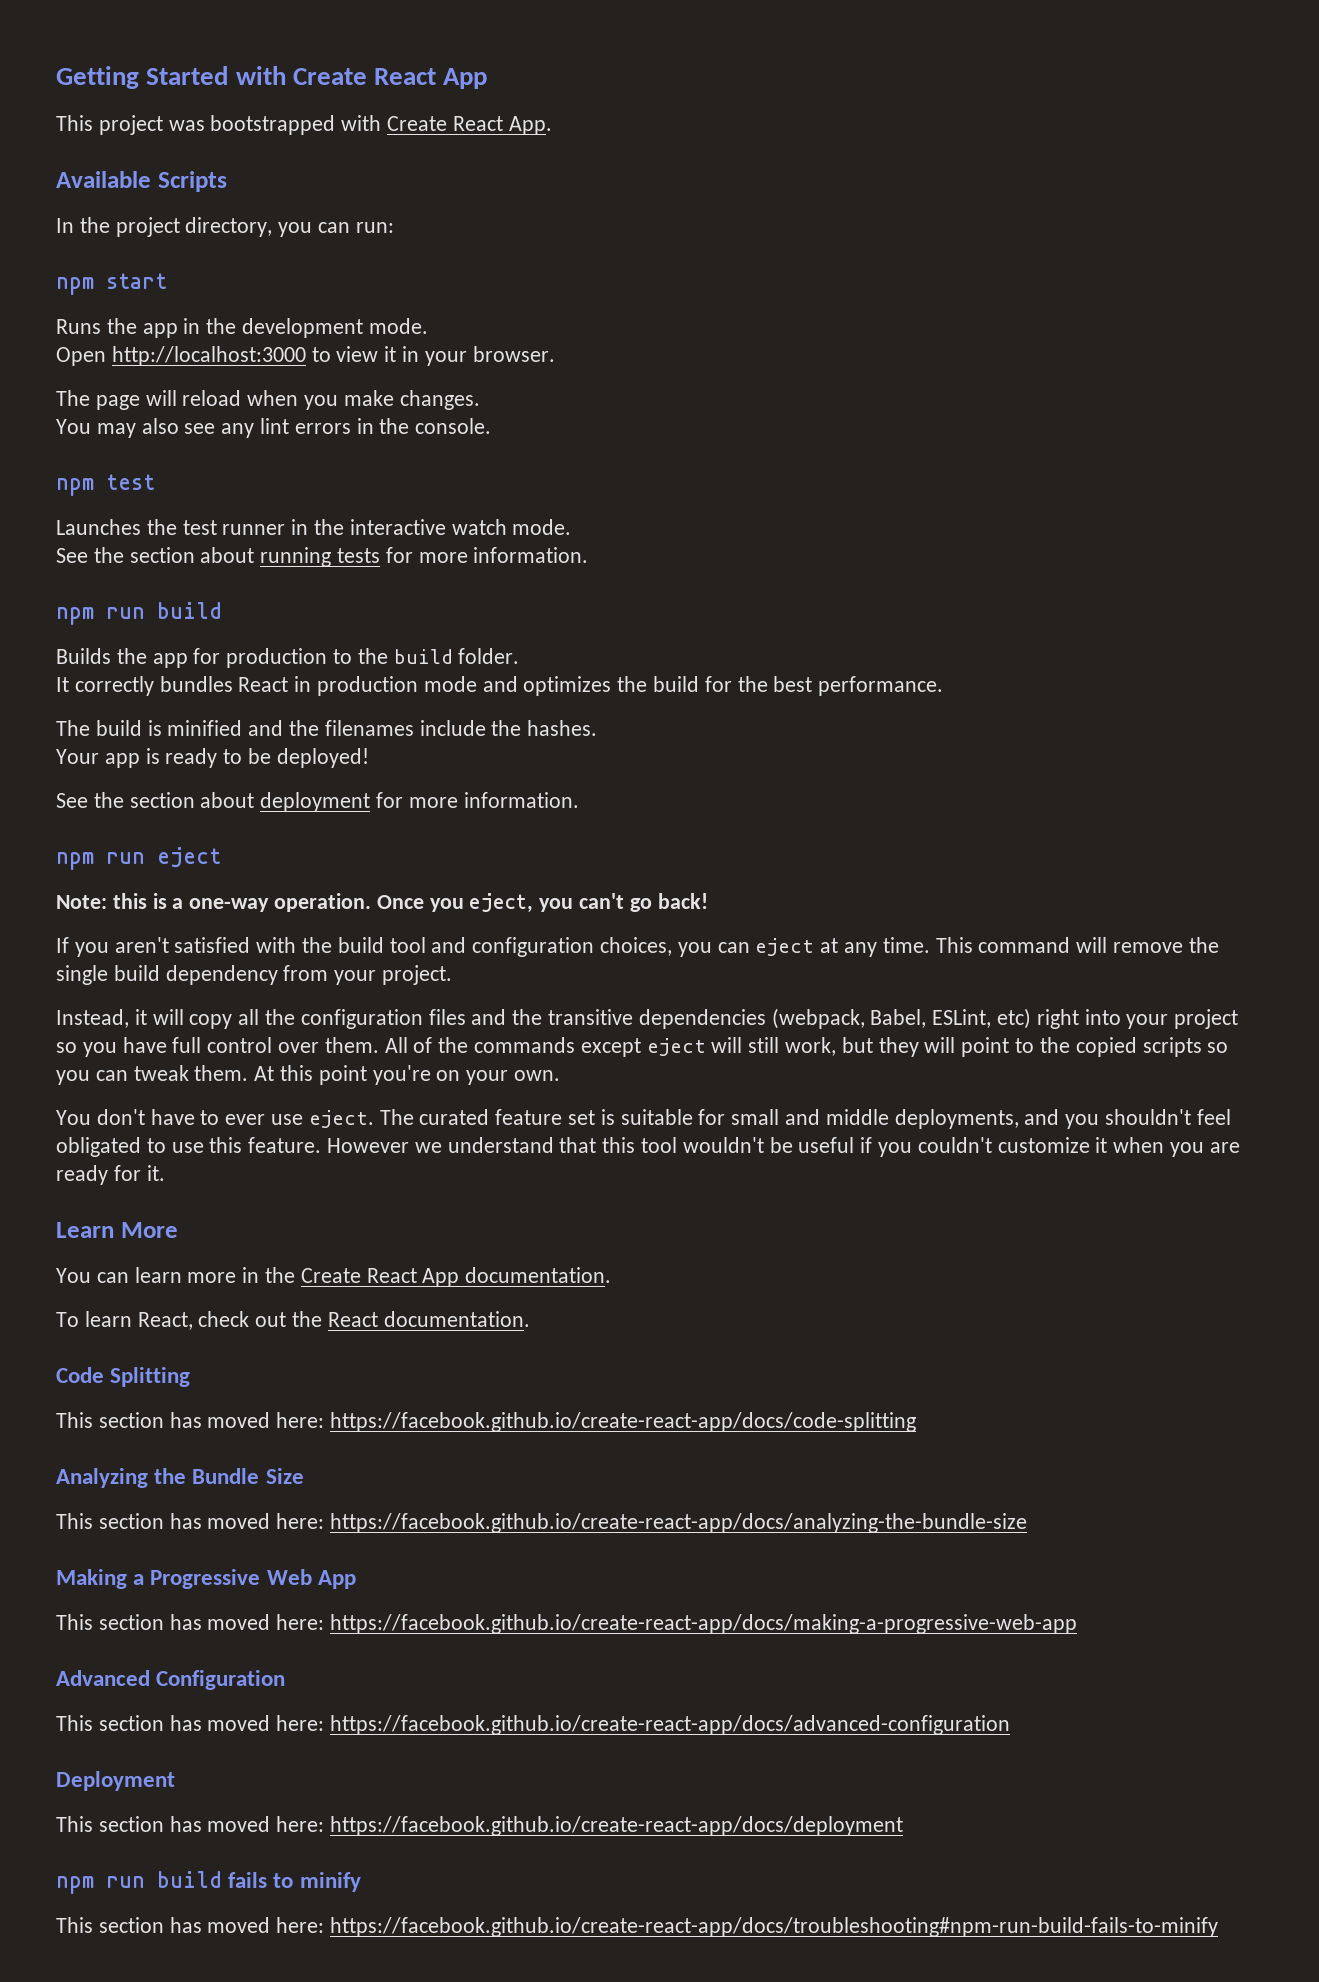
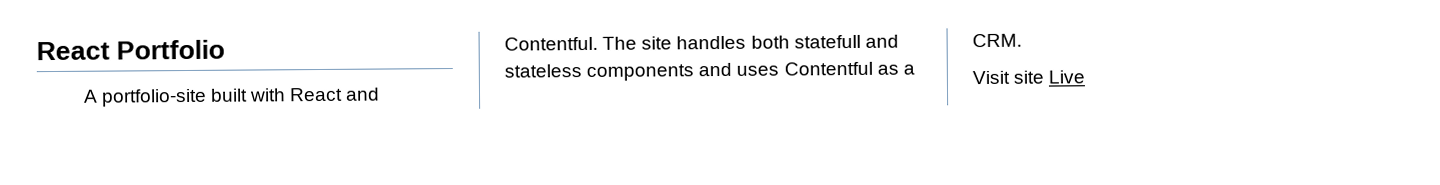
[56,66,488,89] [56,115,552,135] [56,171,227,192] [56,217,394,237] [56,273,167,295] [56,318,428,338] [56,346,555,366] [56,390,480,410] [56,418,492,438] [56,474,155,496] [56,519,572,535] [56,547,589,567] [56,602,222,625] [56,648,520,668] [56,676,944,696] [56,720,598,736] [56,748,369,768] [56,792,579,812] [56,847,221,870] [56,893,708,913] [56,937,1219,957] [56,965,453,985] [56,1008,1239,1029] [56,1037,1229,1057] [56,1065,561,1085] [56,1109,1231,1129] [56,1137,1240,1157] [56,1165,165,1185] [56,1222,178,1238] [56,1267,612,1287] [56,1311,530,1330] [56,1367,191,1387] [56,1412,917,1432] [56,1468,304,1488] [56,1513,1028,1533] [56,1569,356,1589] [56,1614,1078,1634] [56,1670,286,1690] [56,1715,1011,1735] [56,1771,175,1791] [56,1816,904,1836] [56,1871,361,1894] [56,1917,1219,1937] Getting Started with Create React App // This project was bootstrapped with Create React App. // Available Scripts // In the project directory, you can run: // npm start // Runs the app in the development mode. // Open http://localhost:3000 to view it in your browser. // The page will reload when you make changes. // You may also see any lint errors in the console. // npm test // Launches the test runner in the interactive watch mode. // See the section about running tests for more information. // npm run build // Builds the app for production to the build folder. // It correctly bundles React in production mode and optimizes the build for the best performance. // The build is minified and the filenames include the hashes. // Your app is ready to be deployed! // See the section about deployment for more information. // npm run eject // Note: this is a one-way operation. Once you eject, you can't go back! // If you aren't satisfied with the build tool and configuration choices, you can eject at any time. This command will remove the single build dependency from your project. // Instead, it will copy all the configuration files and the transitive dependencies (webpack, Babel, ESLint, etc) right into your project so you have full control over them. All of the commands except eject will still work, but they will point to the copied scripts so you can tweak them. At this point you're on your own. // You don't have to ever use eject. The curated feature set is suitable for small and middle deployments, and you shouldn't feel obligated to use this feature. However we understand that this tool wouldn't be useful if you couldn't customize it when you are ready for it. // Learn More // You can learn more in the Create React App documentation. // To learn React, check out the React documentation. // Code Splitting // This section has moved here: https://facebook.github.io/create-react-app/docs/code-splitting // Analyzing the Bundle Size // This section has moved here: https://facebook.github.io/create-react-app/docs/analyzing-the-bundle-size // Making a Progressive Web App // This section has moved here: https://facebook.github.io/create-react-app/docs/making-a-progressive-web-app // Advanced Configuration // This section has moved here: https://facebook.github.io/create-react-app/docs/advanced-configuration // Deployment // This section has moved here: https://facebook.github.io/create-react-app/docs/deployment // npm run build fails to minify // This section has moved here: https://facebook.github.io/create-react-app/docs/troubleshooting#npm-run-build-fails-to-minify -> [36,39,226,61] [82,87,381,107] [504,34,899,51] [504,61,915,81] [972,33,1022,48] [972,70,1086,85] React Portfolio // A portfolio-site built with React and Contentful. The site handles both statefull and stateless components and uses Contentful as a CRM. // Visit site Live

